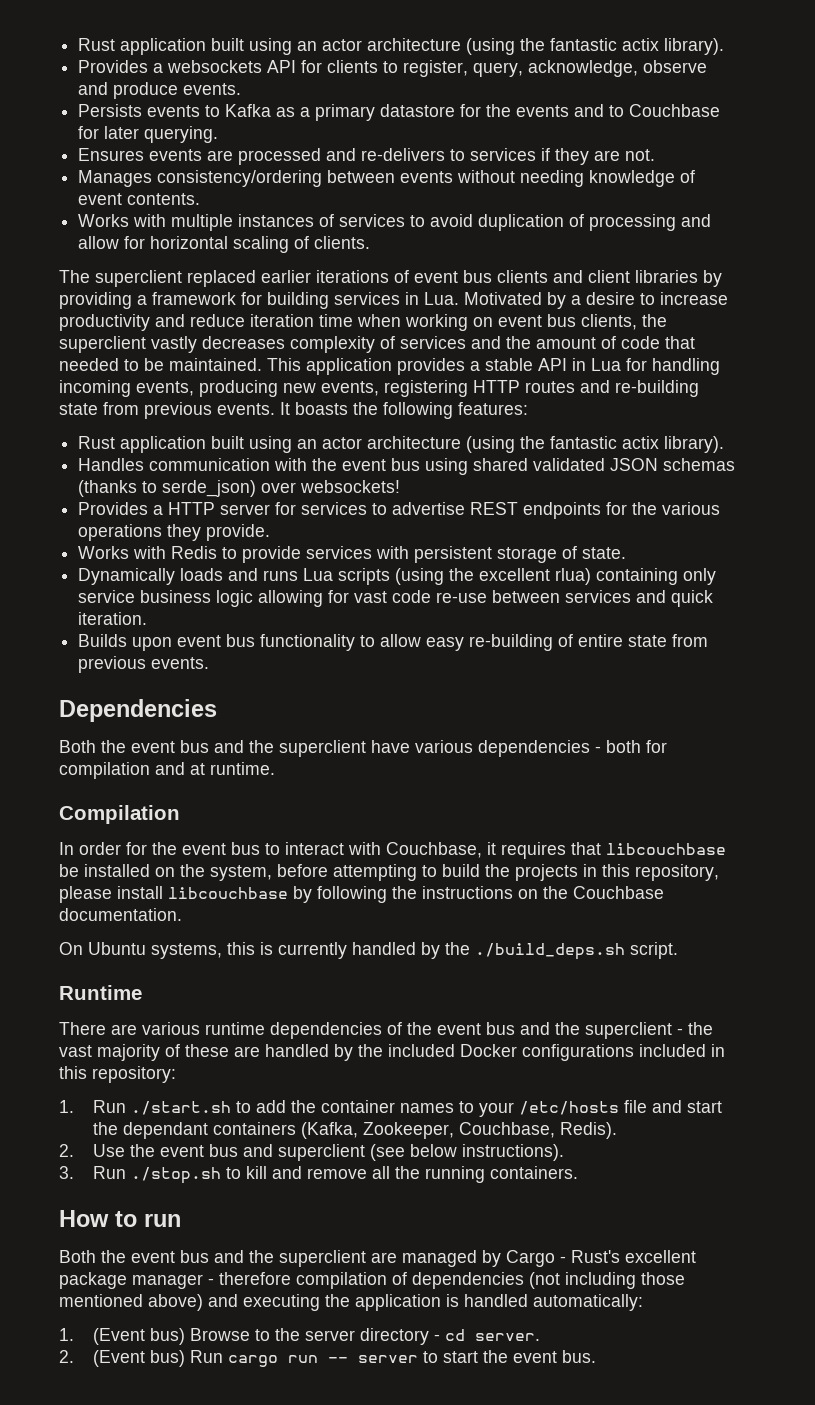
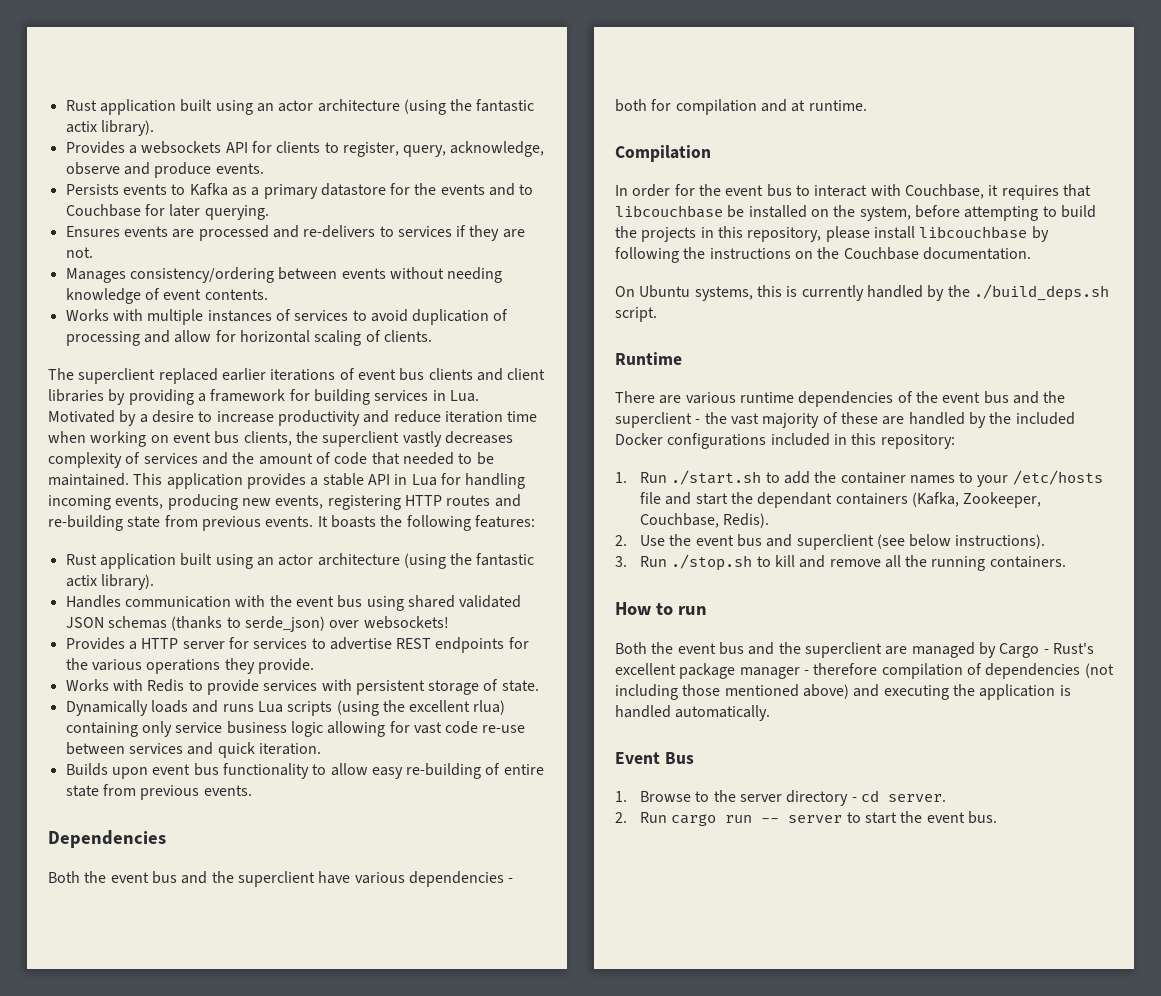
[533,1294,643,1311] [59,1328,186,1345] automatically: // 1. (Event bus) -> [675,705,771,721] [615,752,694,764] [615,791,627,802] automatically. // Event Bus // 1.
[93,1350,186,1367] (Event bus) -> (627, 817) none

